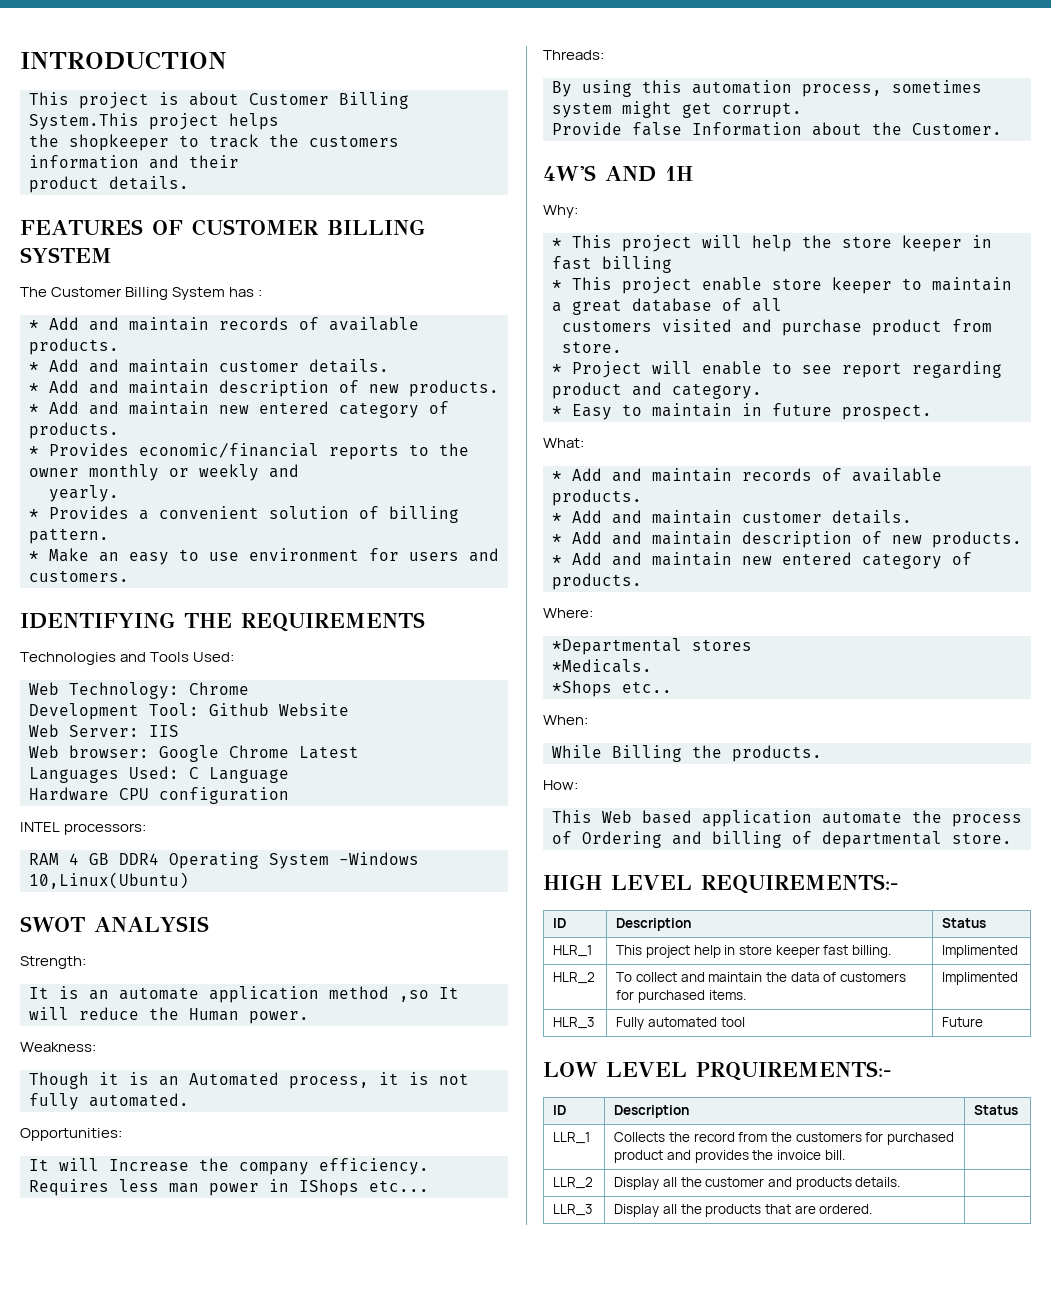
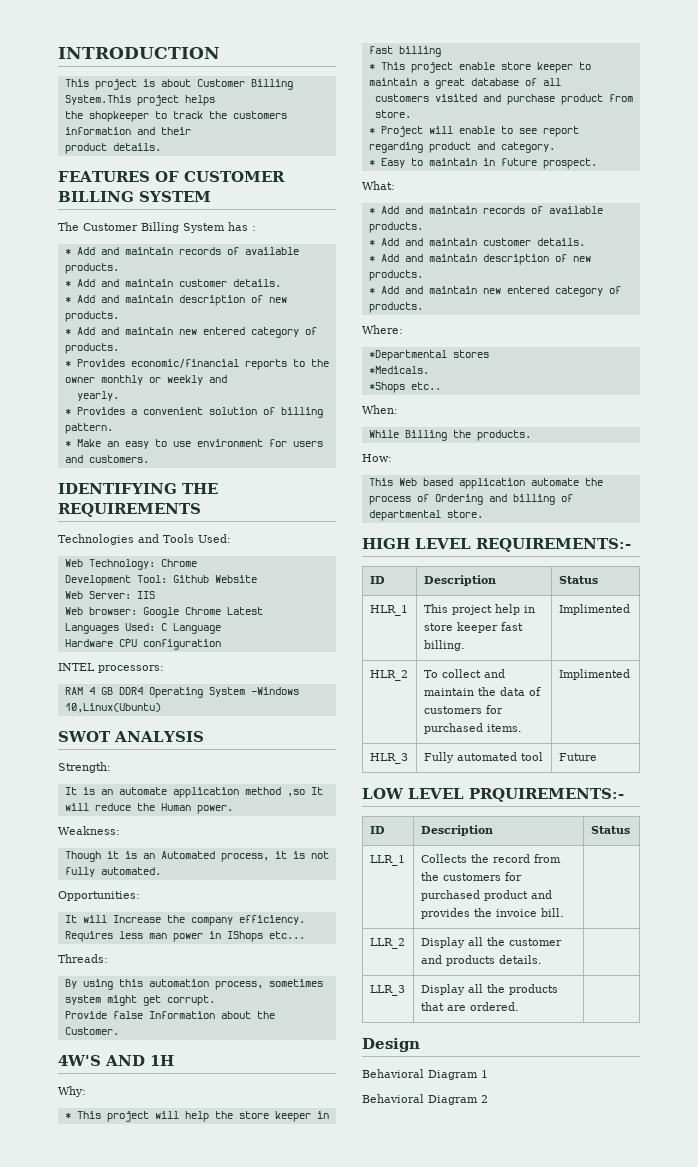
(873, 1209) none -> [362,1038,420,1052] [362,1069,488,1080] [362,1094,488,1105] // Design // Behavioral Diagram 1 // Behavioral Diagram 2

